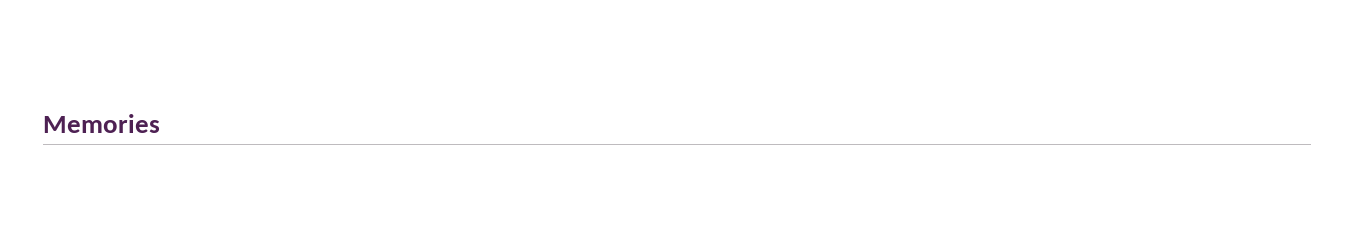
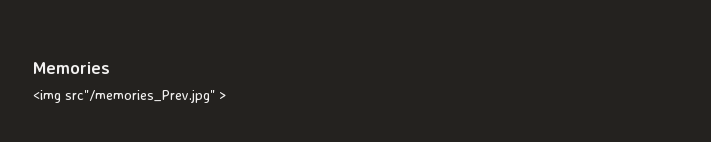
(160, 123) none -> [33,89,226,103] // <img src"/memories_Prev.jpg" >

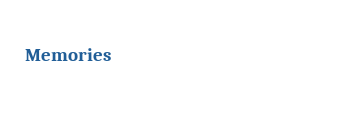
[33,89,226,103] // <img src"/memories_Prev.jpg" > -> (111, 54) none

